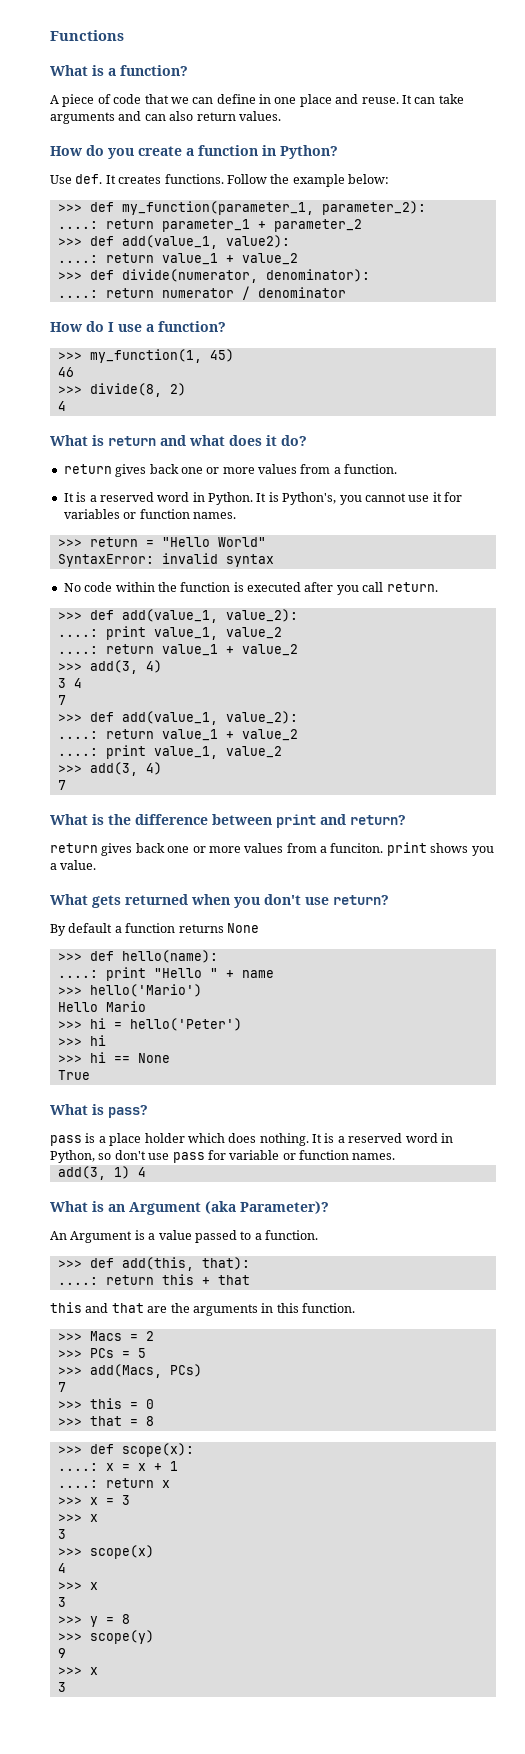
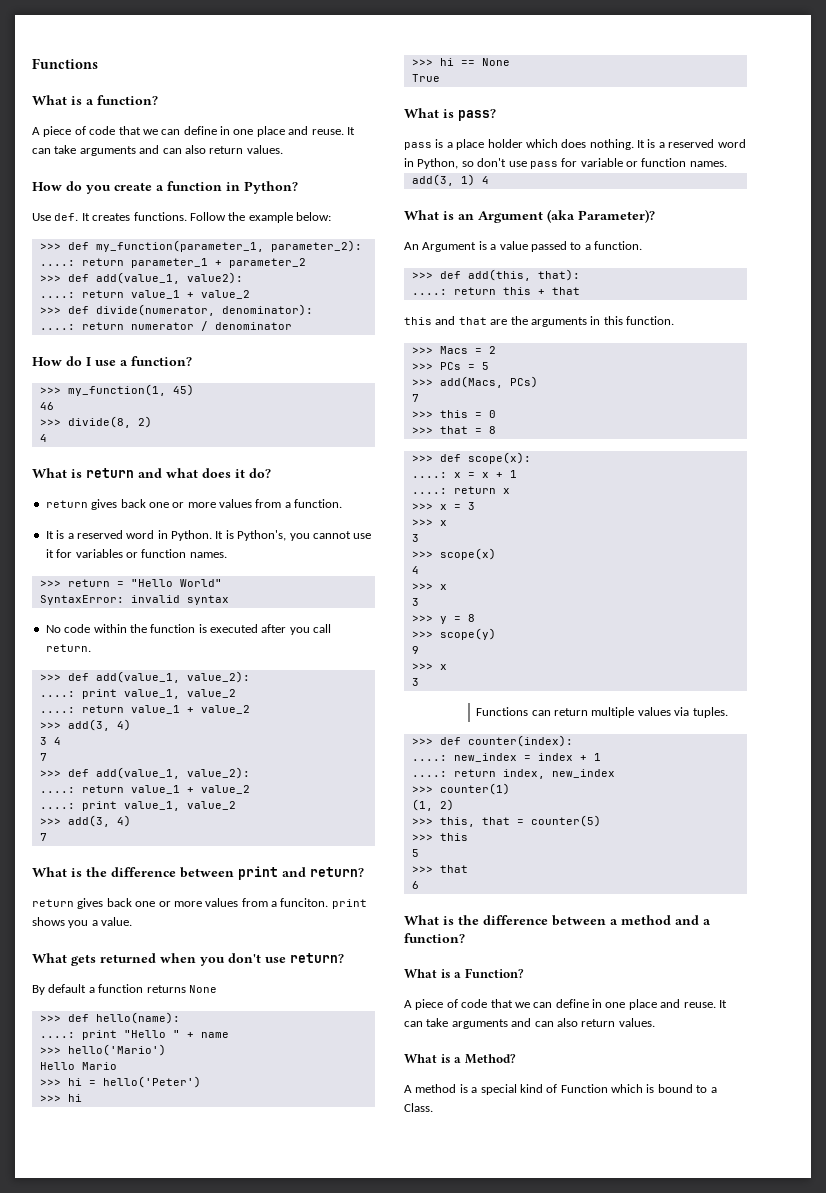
(66, 1687) none -> [476,707,728,718] [411,735,573,747] [411,753,601,762] [411,769,615,779] [411,783,510,795] [411,799,454,811] [411,815,601,827] [411,833,468,841] [411,849,419,857] [411,865,468,873] [411,881,419,889] [404,915,711,926] [404,933,465,943] [404,968,524,978] [404,999,727,1010] [404,1018,655,1029] [404,1054,516,1064] [404,1084,717,1095] [404,1103,433,1112] // Functions can return multiple values via tuples. // >>> def counter(index): // ....: new_index = index + 1 // ....: return index, new_index // >>> counter(1) // (1, 2) // >>> this, that = counter(5) // >>> this // 5 // >>> that // 6 // What is the difference between a method and a function? // What is a Function? // A piece of code that we can define in one place and reuse. It can take arguments and can also return values. // What is a Method? // A method is a special kind of Function which is bound to a Class.

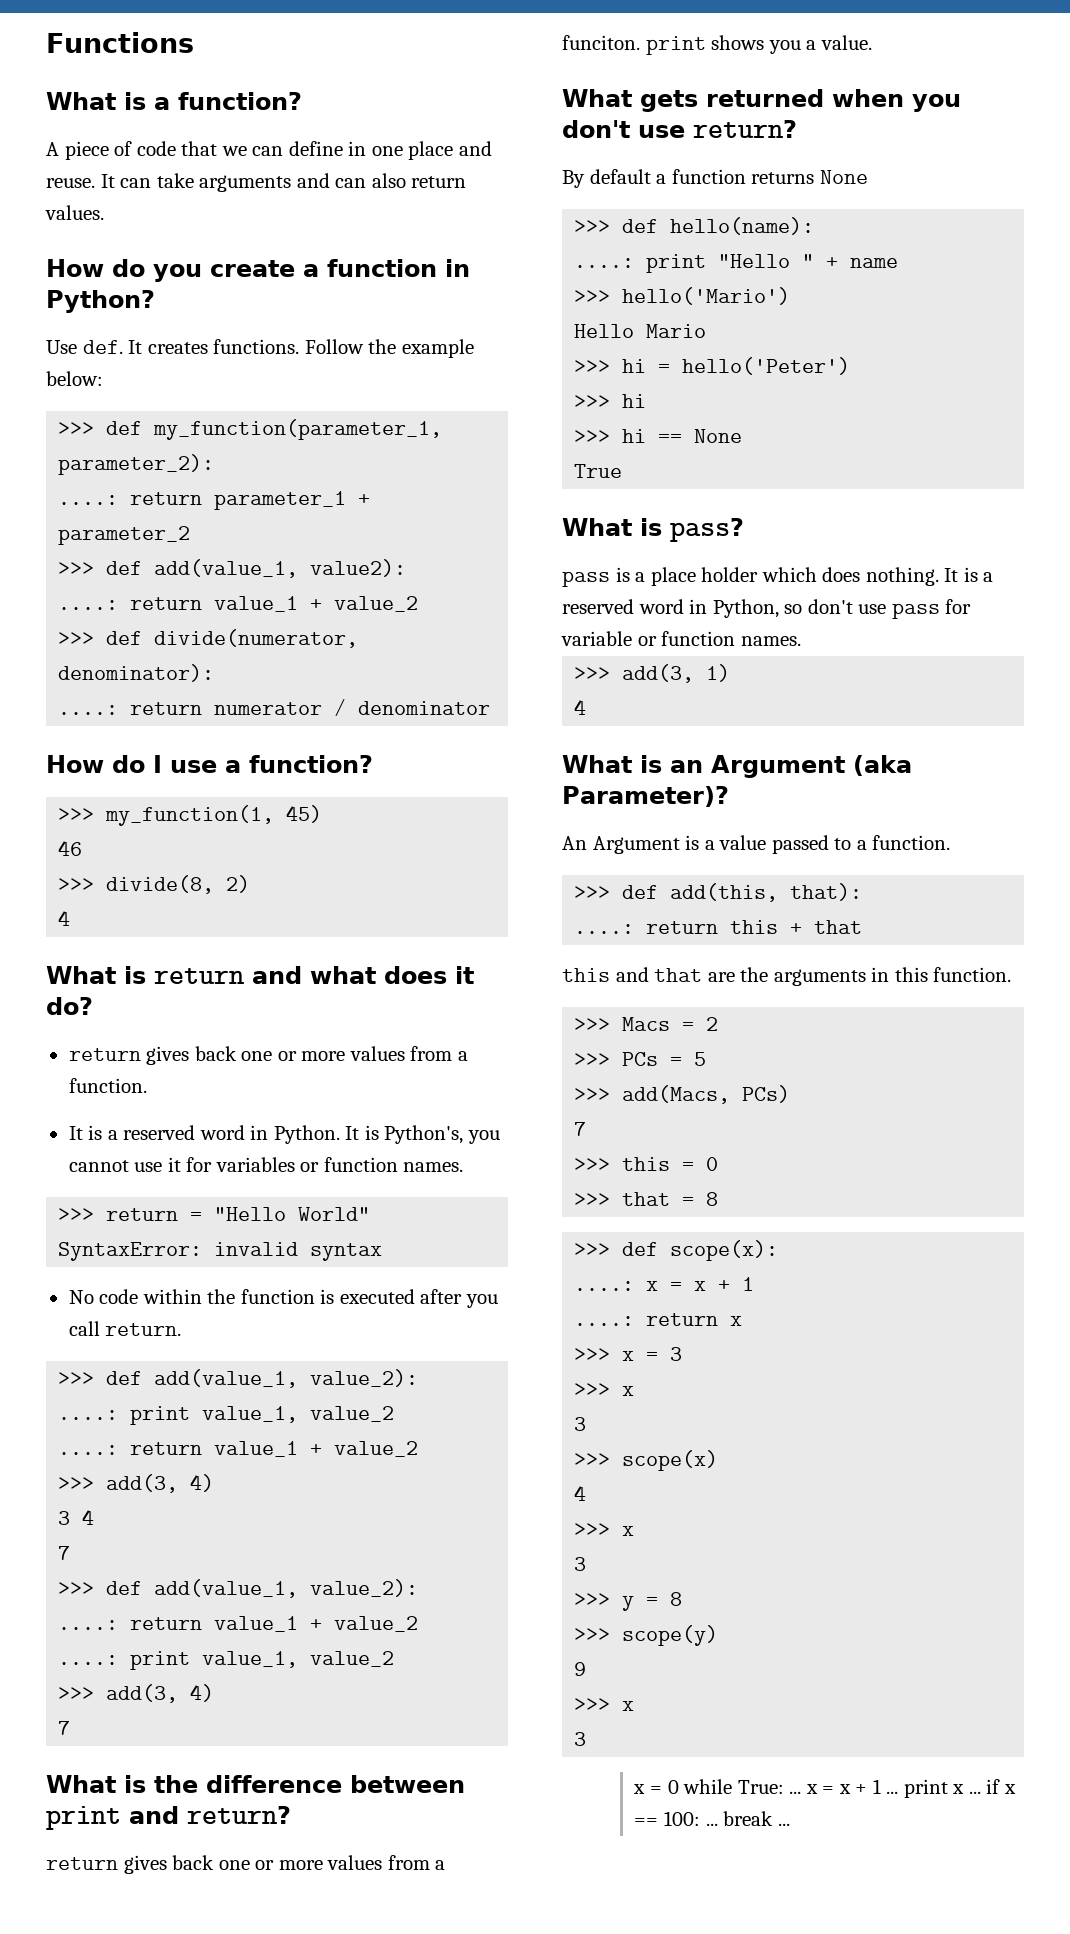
(727, 164) none -> [574,667,611,680] >>>
(475, 180) none -> (731, 673) //
[476,707,728,718] [411,735,573,747] [411,753,601,762] [411,769,615,779] [411,783,510,795] [411,799,454,811] [411,815,601,827] [411,833,468,841] [411,849,419,857] [411,865,468,873] [411,881,419,889] [404,915,711,926] [404,933,465,943] [404,968,524,978] [404,999,727,1010] [404,1018,655,1029] [404,1054,516,1064] [404,1084,717,1095] [404,1103,433,1112] Functions can return multiple values via tuples. // >>> def counter(index): // ....: new_index = index + 1 // ....: return index, new_index // >>> counter(1) // (1, 2) // >>> this, that = counter(5) // >>> this // 5 // >>> that // 6 // What is the difference between a method and a function? // What is a Function? // A piece of code that we can define in one place and reuse. It can take arguments and can also return values. // What is a Method? // A method is a special kind of Function which is bound to a Class. -> [633,1779,1016,1798] [634,1811,790,1826] x = 0 while True: ... x = x + 1 ... print x ... if x == 100: ... break ...

